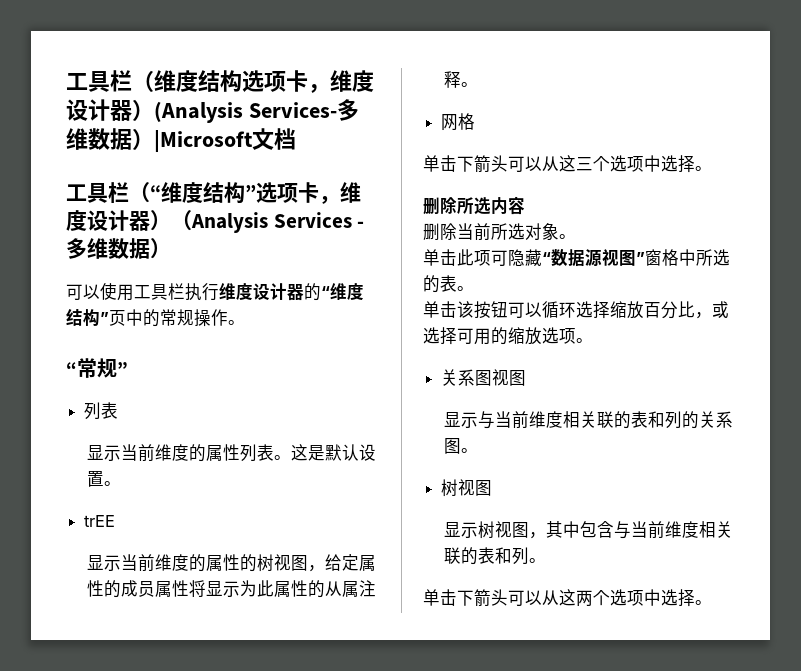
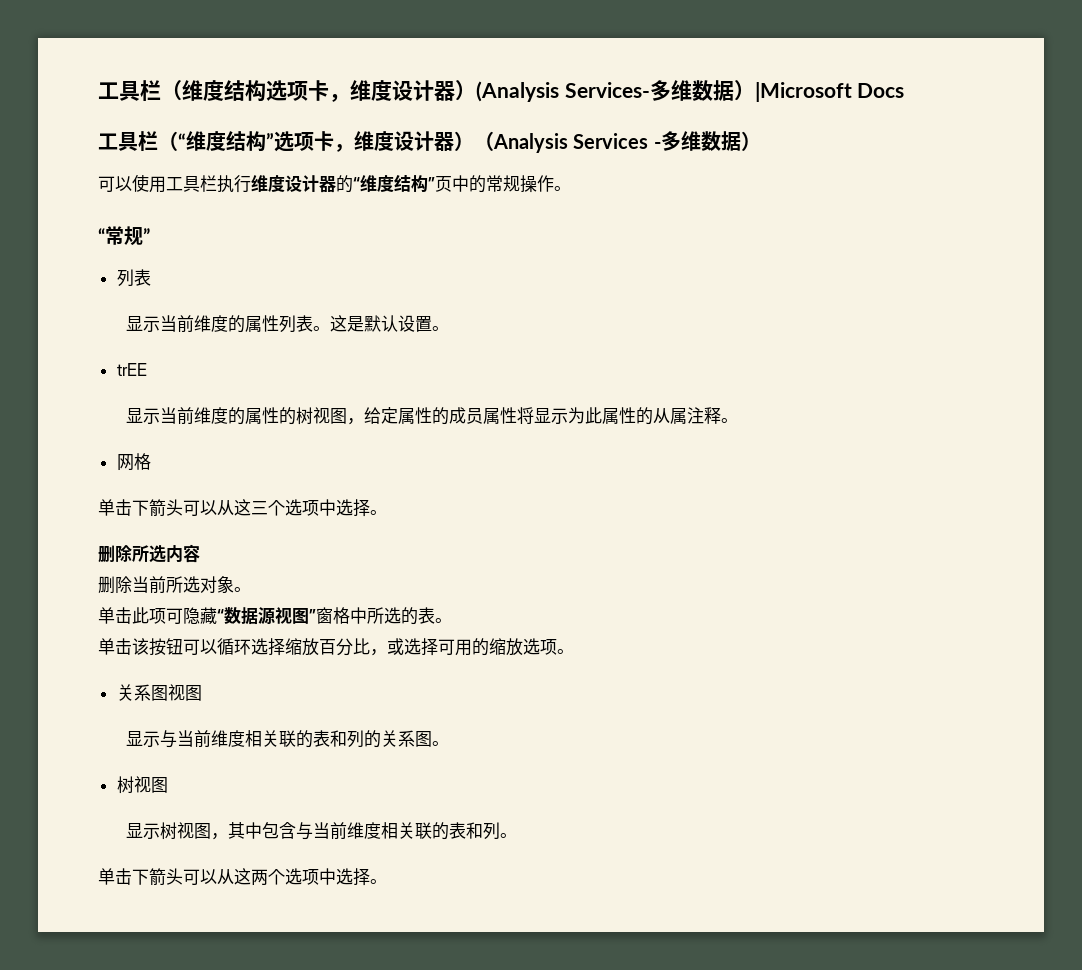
[252,128,296,150] 文档 -> [857,83,905,98] Docs

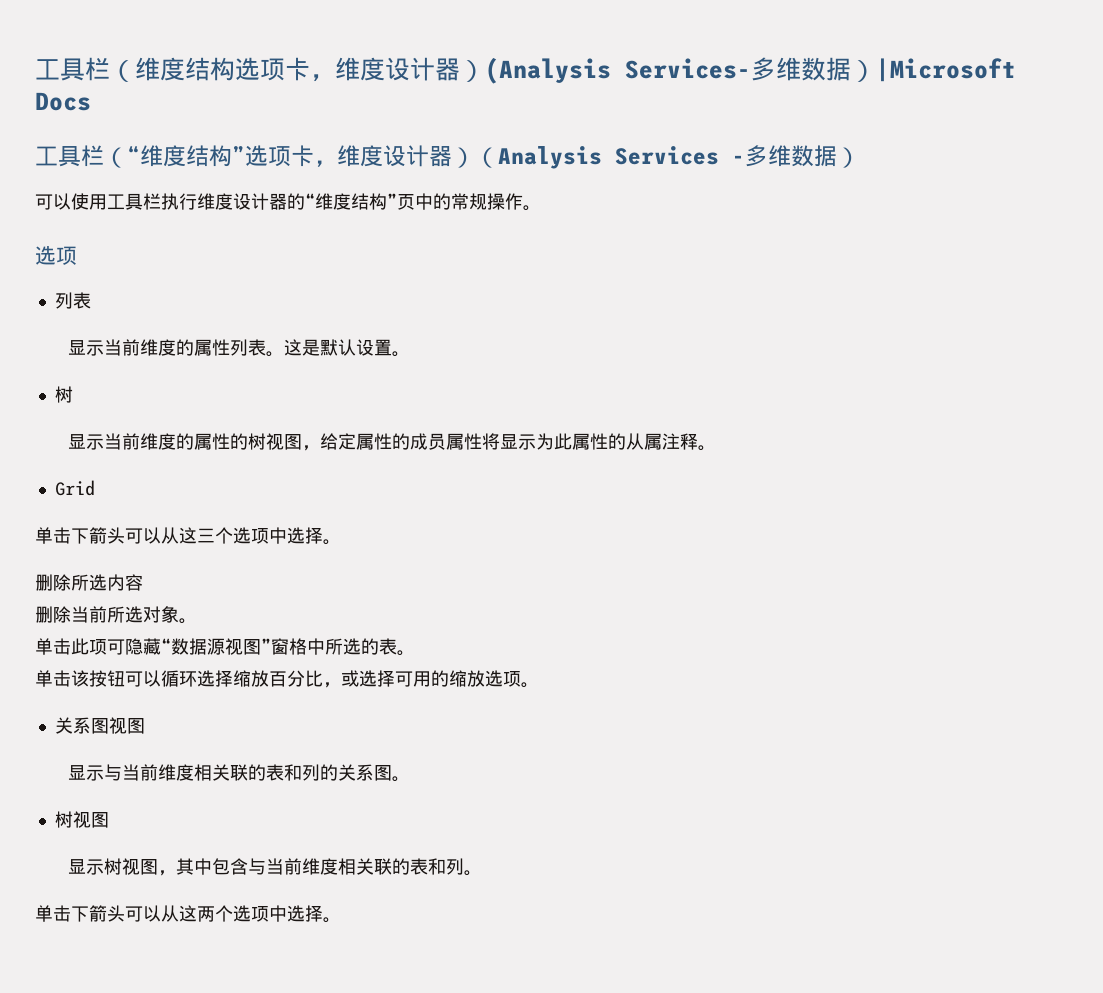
[98,226,150,246] “常规” -> [35,246,77,265] 选项
[116,363,147,376] trEE -> [54,386,73,403] 树
[116,453,151,471] 网格 -> [54,480,95,496] Grid

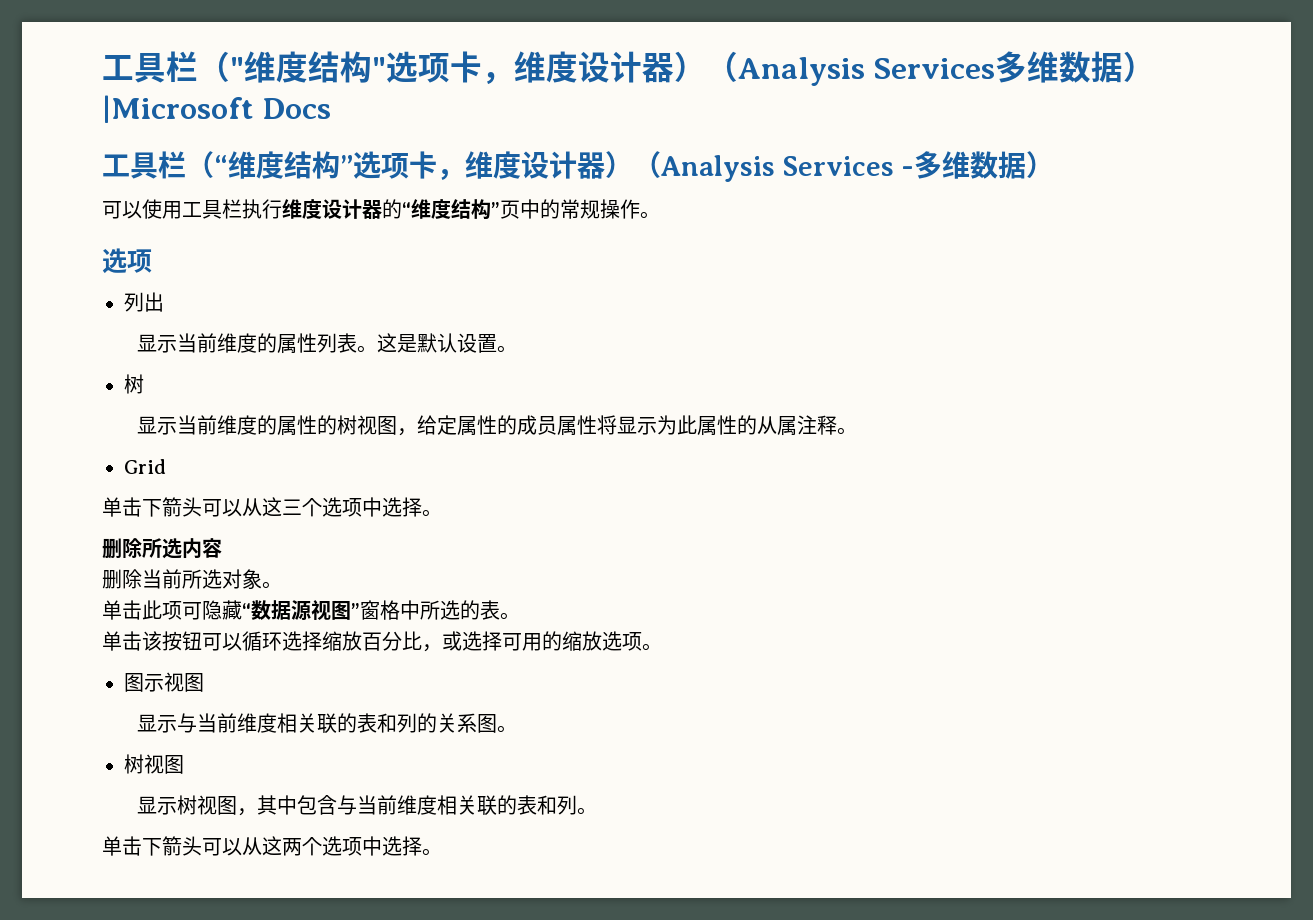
[35,57,751,84] 工具栏（维度结构选项卡，维度设计器）(Analysis Services- -> [102,51,995,86] 工具栏（"维度结构"选项卡，维度设计器）（Analysis Services
[72,292,91,309] 表 -> [144,292,164,312] 出
[54,717,109,734] 关系图 -> [124,673,164,692] 图示

